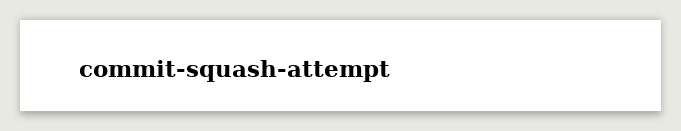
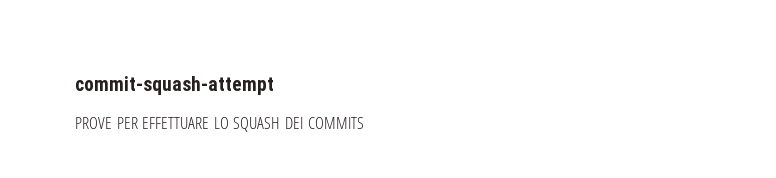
(390, 71) none -> [75,117,364,132] // PROVE PER EFFETTUARE LO SQUASH DEI COMMITS

